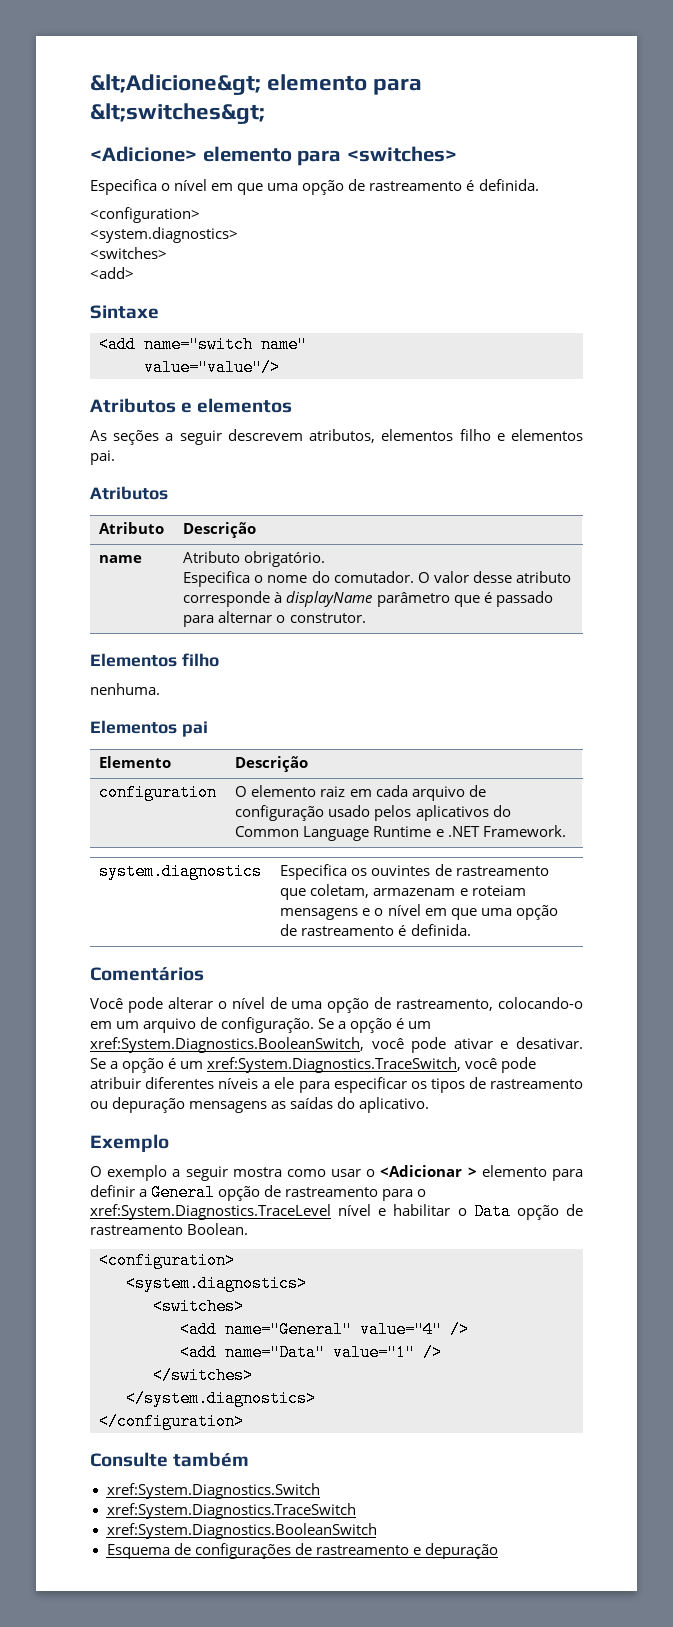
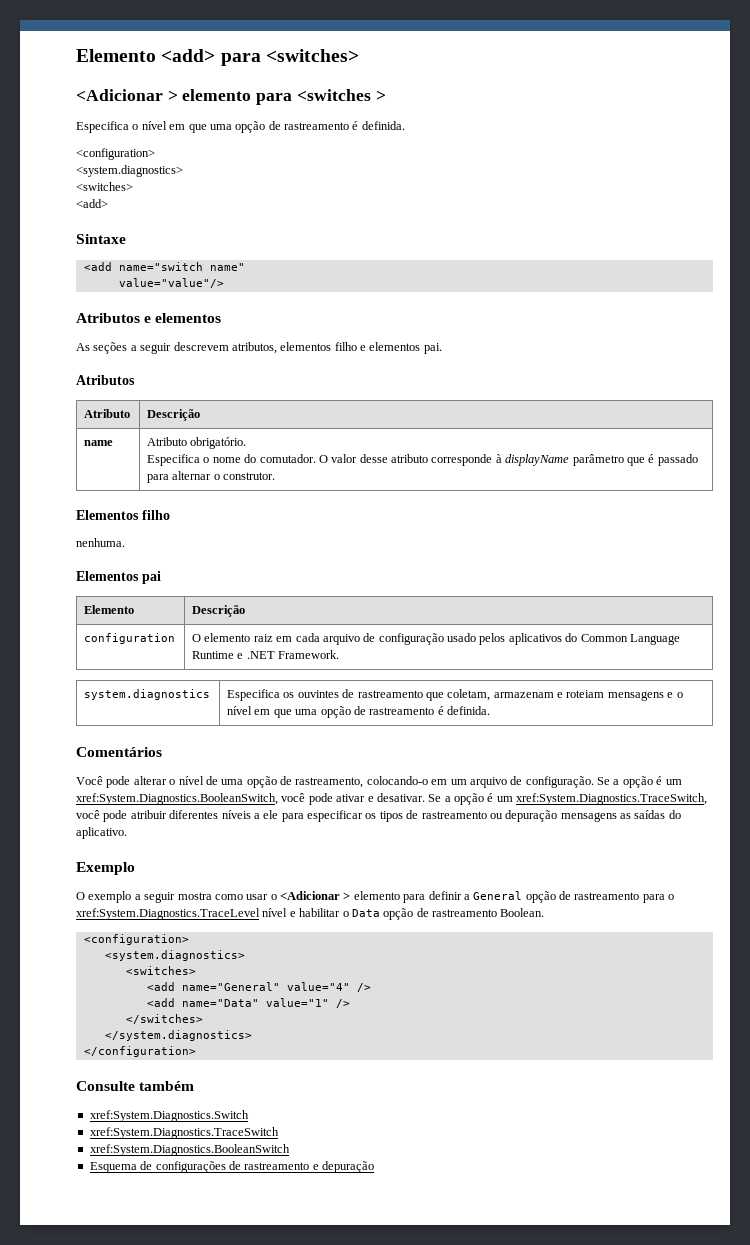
[90,74,423,95] [90,103,265,124] [90,146,457,166] &lt;Adicione&gt; elemento para &lt;switches&gt; // <Adicione> elemento para <switches> -> [76,49,359,66] [76,89,386,105] Elemento <add> para <switches> // <Adicionar > elemento para <switches >

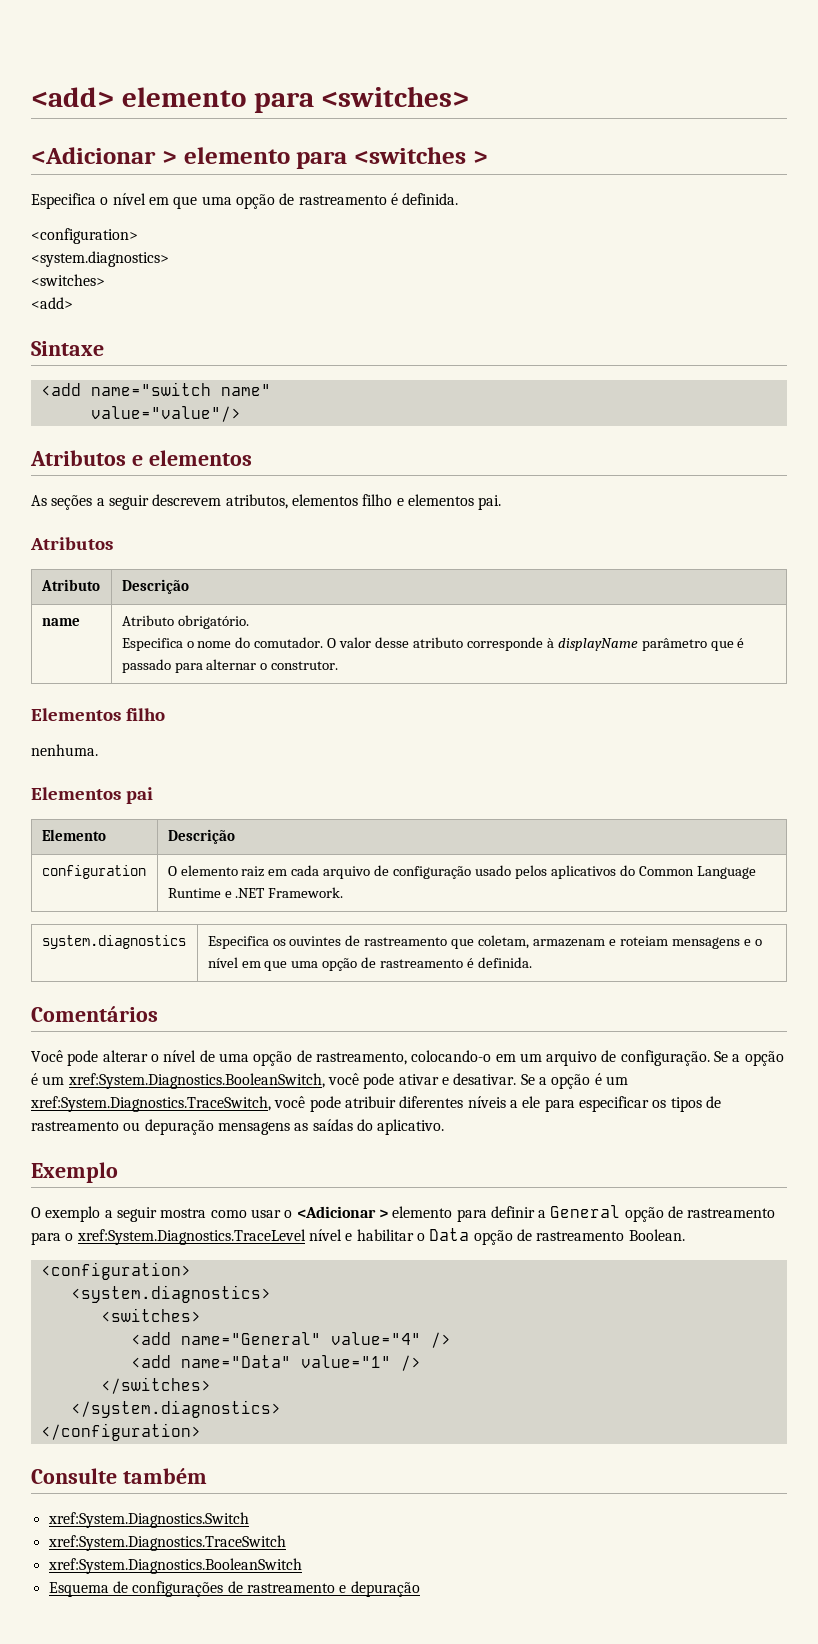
[76,49,216,62] Elemento <add> -> [31,87,246,107] <add> elemento

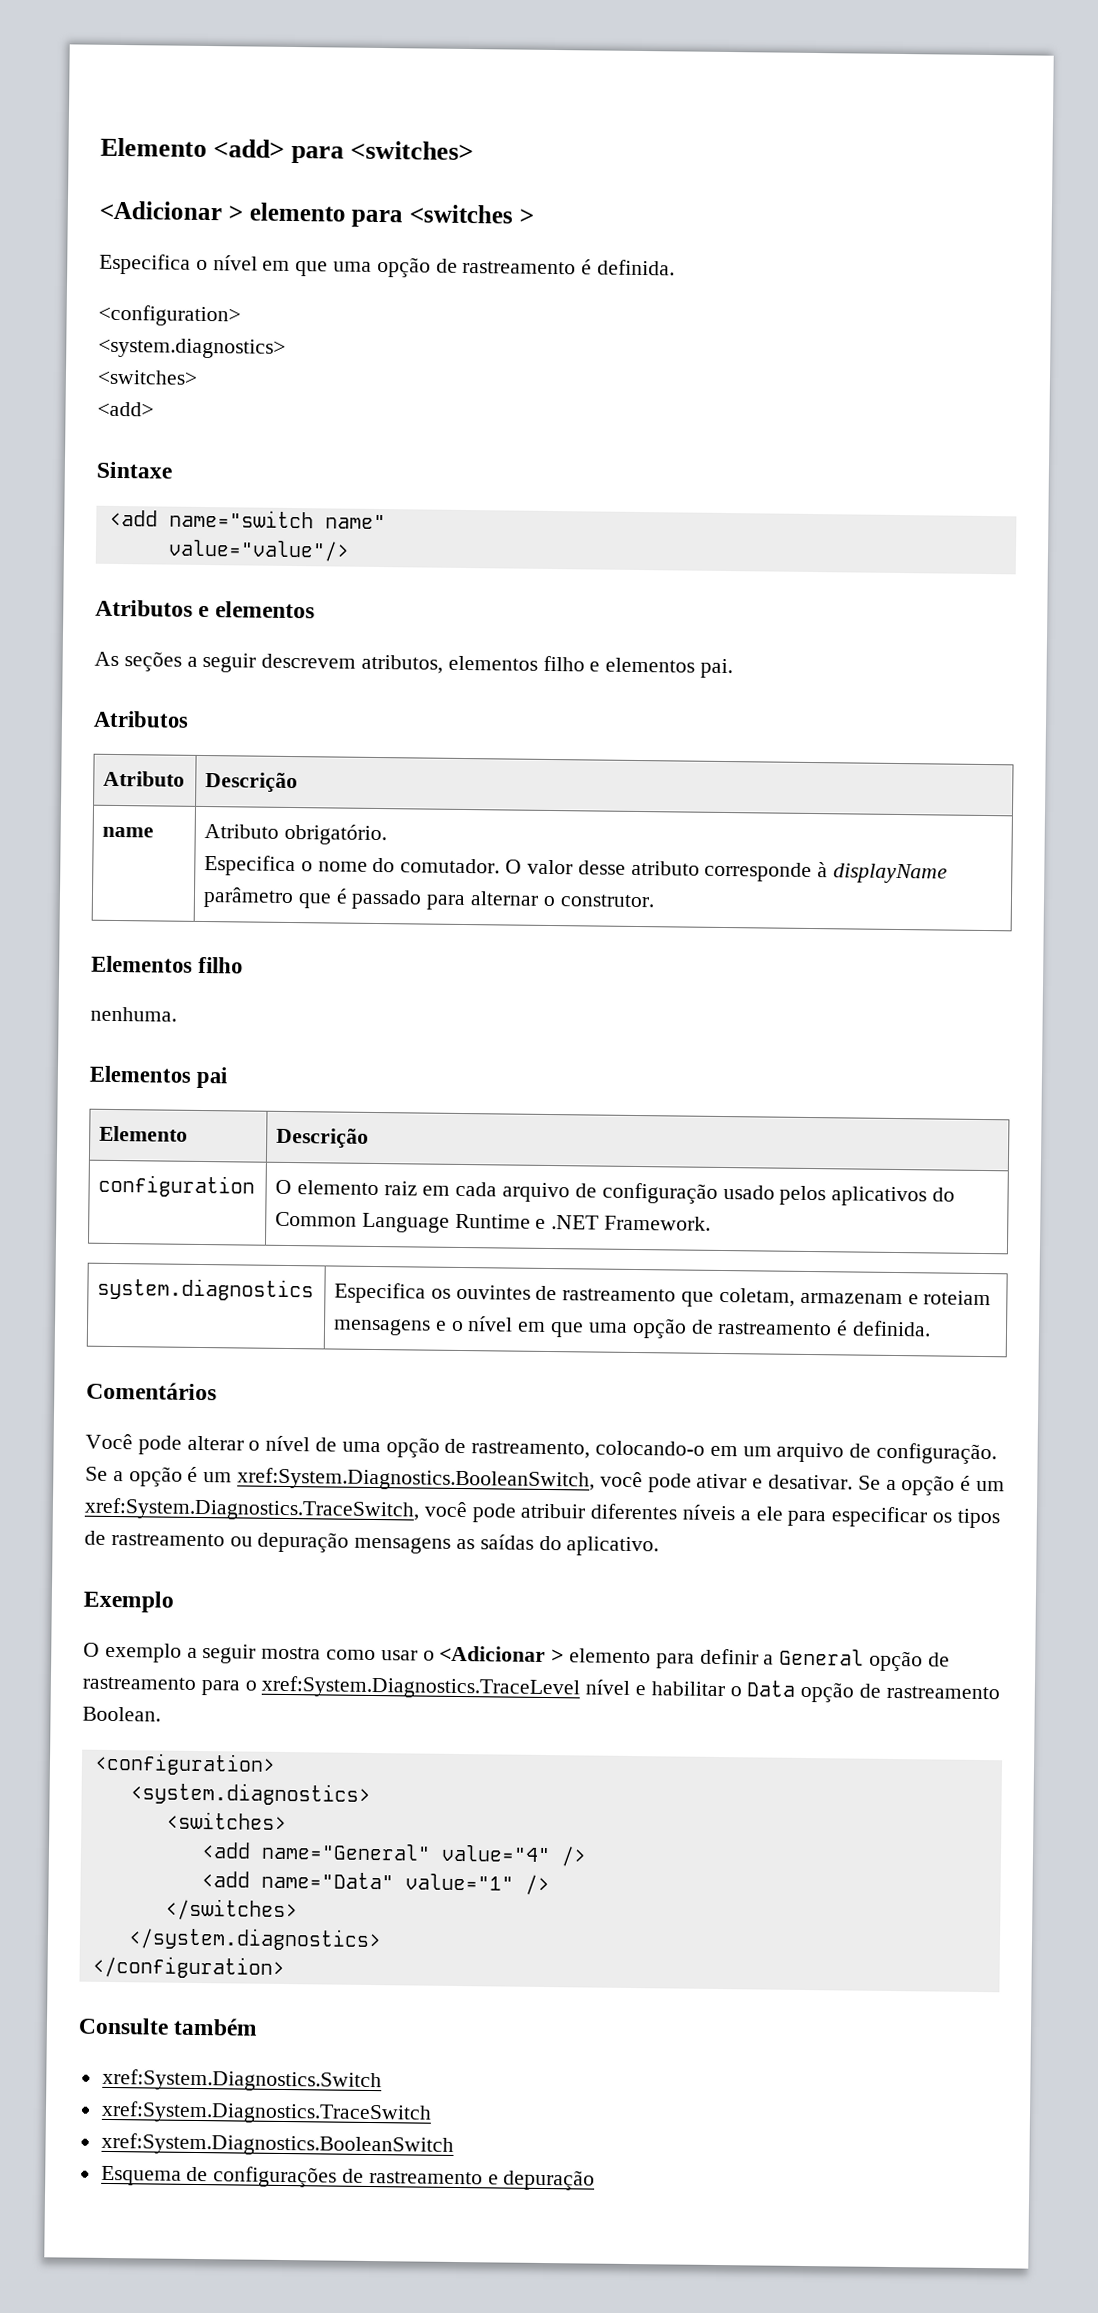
[31,87,246,107] <add> elemento -> [100,137,286,158] Elemento <add>

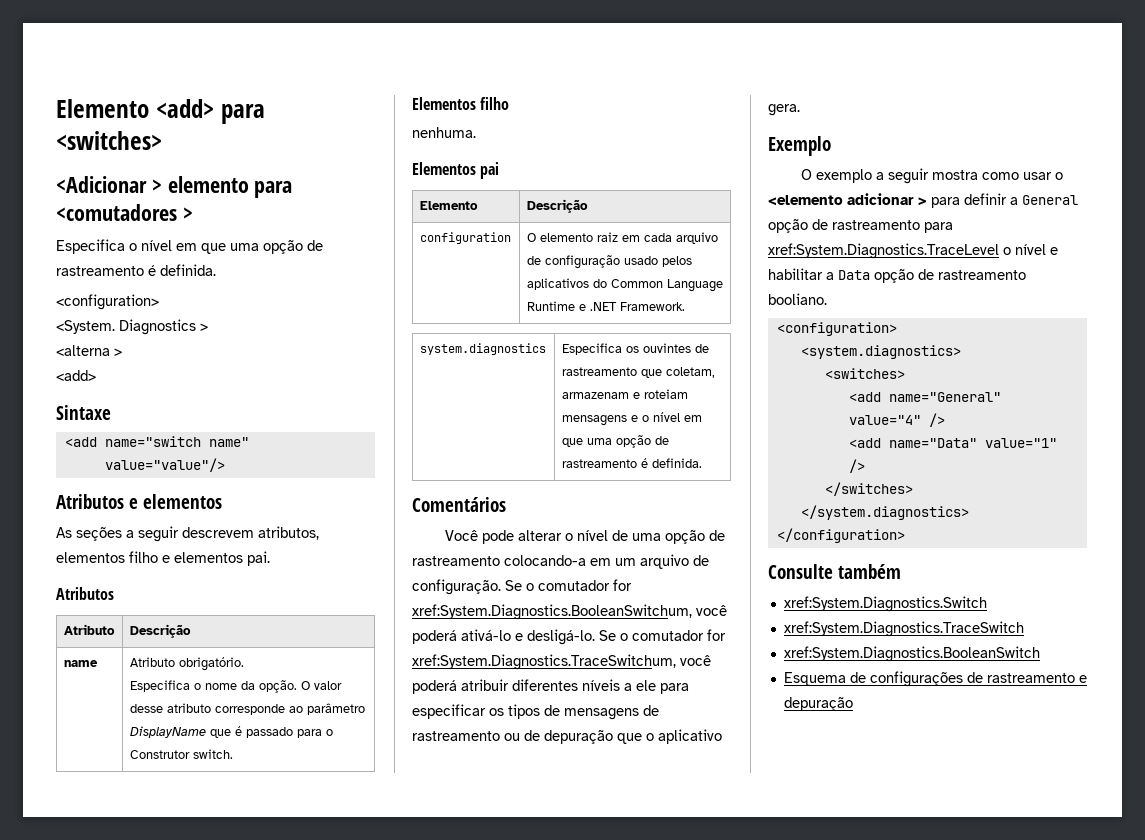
[409,204,513,224] <switches -> [56,204,177,221] <comutadores
[98,337,286,359] [97,369,198,385] <system.diagnostics> // <switches> -> [56,319,208,335] [56,345,122,356] <System. Diagnostics > // <alterna >
[372,857,501,874] do comutador. -> [240,680,297,693] da opção.
[817,862,948,884] [203,887,295,909] à displayName parâmetro -> [288,703,365,715] [129,726,206,738] ao parâmetro DisplayName
[470,891,655,908] alternar o construtor. -> [325,729,333,736] [129,749,233,759] o Construtor switch.
[471,1440,706,1459] rastreamento, colocando-o -> [412,555,586,566] rastreamento colocando-a
[112,1466,1006,1496] [84,1497,516,1523] a opção é um xref:System.Diagnostics.BooleanSwitch, você pode ativar e desativar. Se a opção é um xref:System.Diagnostics.TraceSwitch, você pode -> [526,579,632,591] [412,604,727,620] [412,629,726,645] [412,654,711,670] [412,680,457,694] o comutador for xref:System.Diagnostics.BooleanSwitchum, você poderá ativá-lo e desligá-lo. Se o comutador for xref:System.Diagnostics.TraceSwitchum, você poderá
[110,1531,660,1557] rastreamento ou depuração mensagens as saídas do aplicativo. -> [564,705,659,720] [412,729,722,744] [768,104,800,116] mensagens de rastreamento ou de depuração que o aplicativo gera.
[439,1645,652,1664] <Adicionar > elemento -> [768,193,927,206] <elemento adicionar >
[244,1675,581,1700] o xref:System.Diagnostics.TraceLevel -> [768,243,1011,259] xref:System.Diagnostics.TraceLevel o
[729,1686,742,1697] o -> [826,272,834,280] a
[82,1706,161,1722] Boolean. -> [768,293,827,305] booliano.

